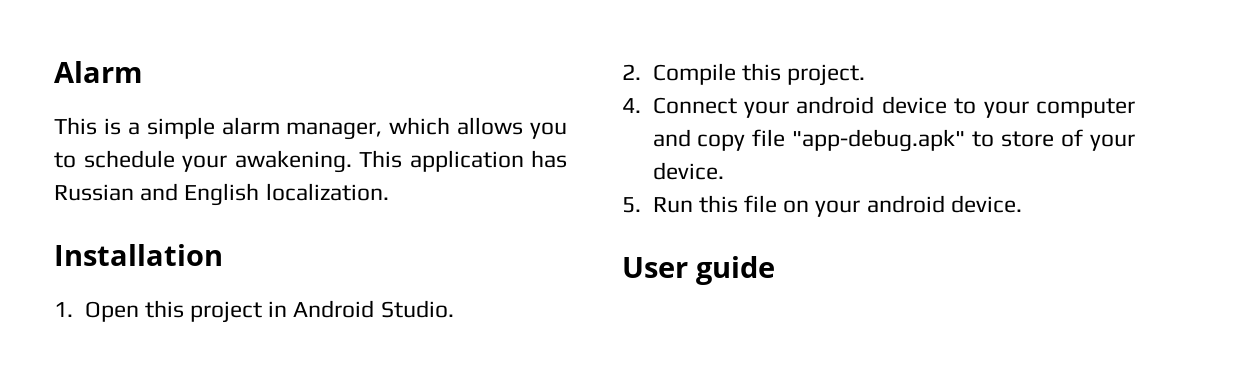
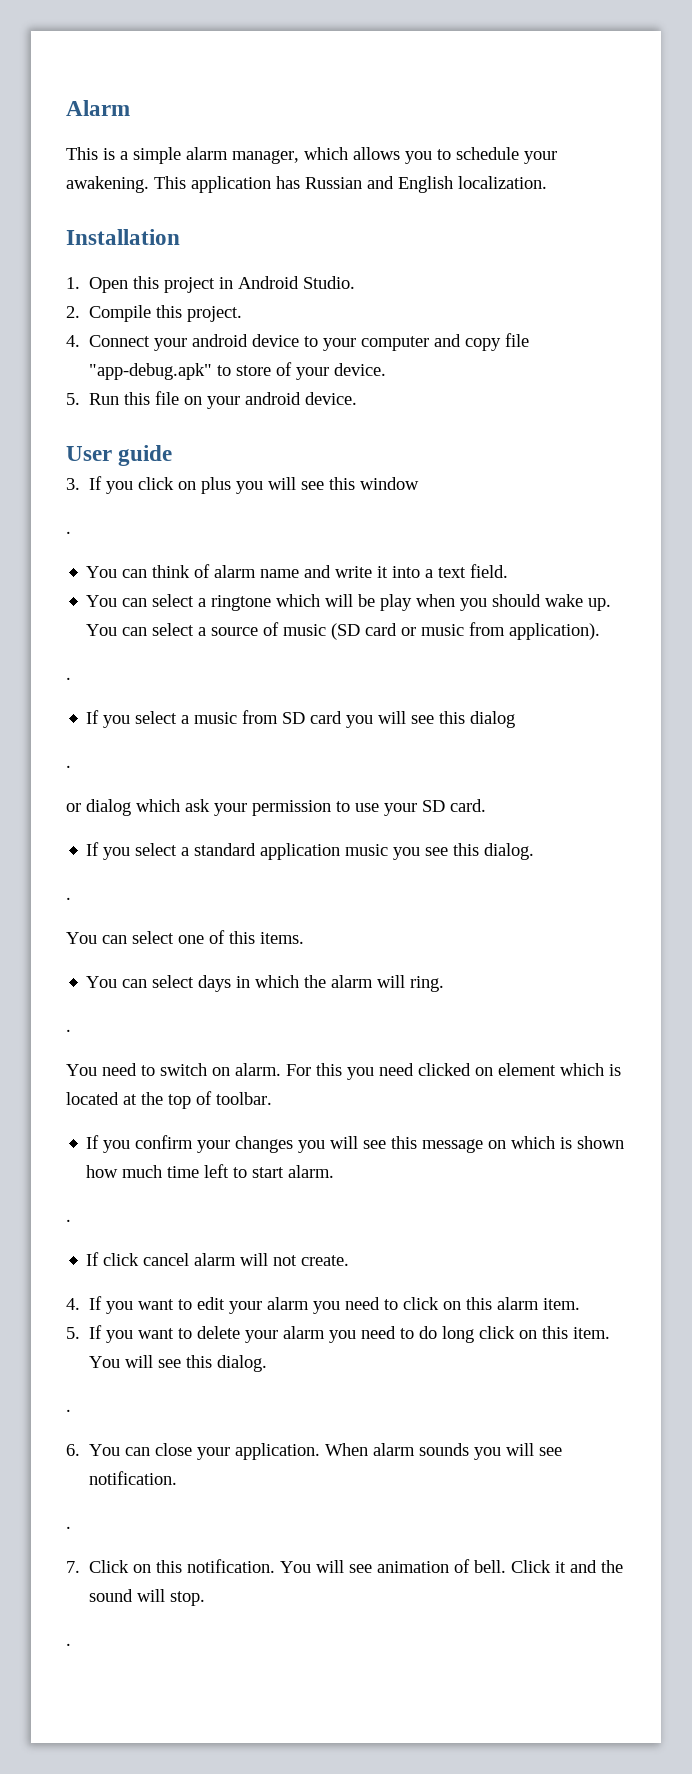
(775, 270) none -> [66,476,420,494] [66,531,71,534] [86,564,509,578] [86,594,612,611] [86,622,601,640] [66,677,71,680] [86,710,516,728] [66,765,71,768] [66,799,486,816] [86,842,535,860] [66,897,71,900] [66,930,304,944] [86,975,445,992] [66,1029,71,1032] [66,1063,621,1080] [66,1091,272,1109] [86,1135,625,1153] [86,1164,335,1178] [66,1219,71,1222] [86,1252,350,1266] [66,1296,581,1314] [66,1325,611,1343] [89,1355,268,1372] [66,1409,71,1412] [66,1443,563,1460] [89,1471,178,1485] [66,1526,71,1529] [66,1559,624,1573] [89,1589,206,1606] [66,1643,71,1646] // 3. If you click on plus you will see this window // . // You can think of alarm name and write it into a text field. // You can select a ringtone which will be play when you should wake up. You can select a source of music (SD card or music from application). // . // If you select a music from SD card you will see this dialog // . // or dialog which ask your permission to use your SD card. // If you select a standard application music you see this dialog. // . // You can select one of this items. // You can select days in which the alarm will ring. // . // You need to switch on alarm. For this you need clicked on element which is located at the top of toolbar. // If you confirm your changes you will see this message on which is shown how much time left to start alarm. // . // If click cancel alarm will not create. // 4. If you want to edit your alarm you need to click on this alarm item. // 5. If you want to delete your alarm you need to do long click on this item. You will see this dialog. // . // 6. You can close your application. When alarm sounds you will see notification. // . // 7. Click on this notification. You will see animation of bell. Click it and the sound will stop. // .

